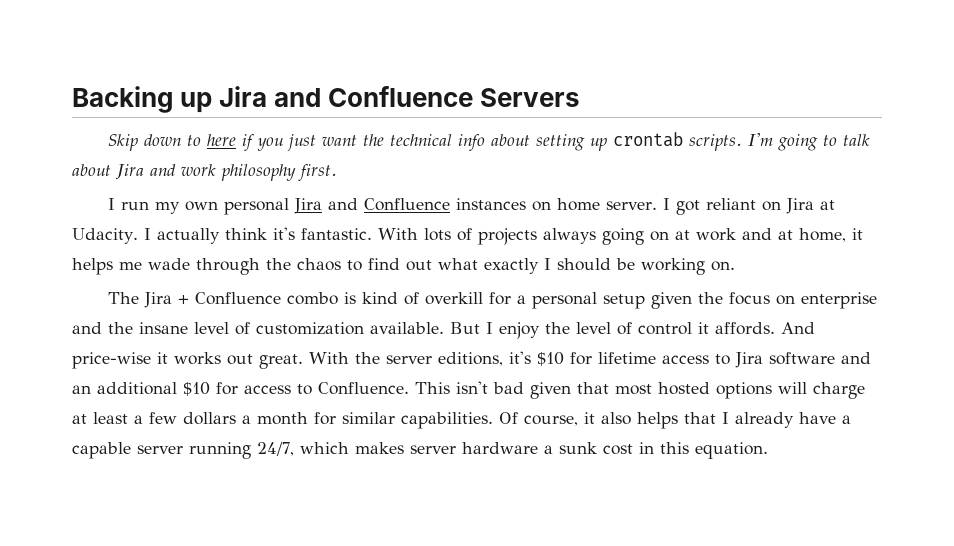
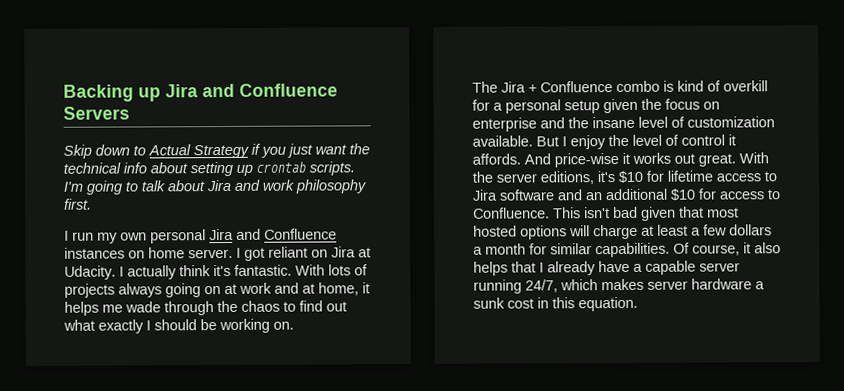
[207,134,237,146] here -> [148,144,249,159] Actual Strategy

